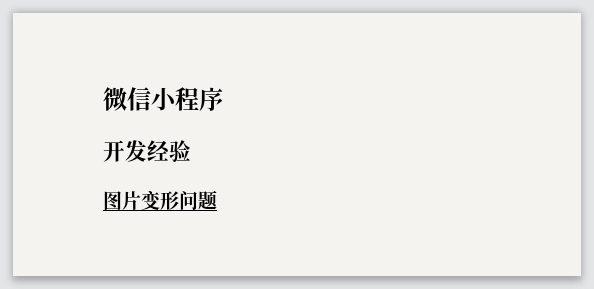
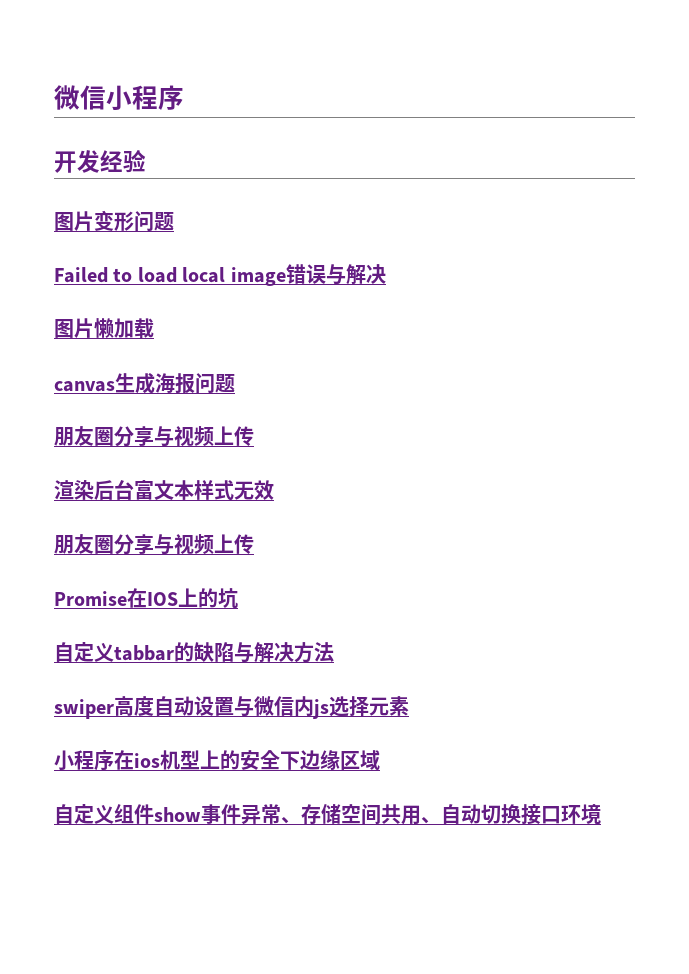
(217, 200) none -> [54,264,386,286] [54,318,154,338] [54,372,235,394] [54,426,254,447] [54,480,274,500] [54,534,254,555] [54,588,238,608] [54,642,334,663] [54,696,409,719] [54,750,380,771] [54,804,601,825] // Failed to load local image错误与解决 // 图片懒加载 // canvas生成海报问题 // 朋友圈分享与视频上传 // 渲染后台富文本样式无效 // 朋友圈分享与视频上传 // Promise在IOS上的坑 // 自定义tabbar的缺陷与解决方法 // swiper高度自动设置与微信内js选择元素 // 小程序在ios机型上的安全下边缘区域 // 自定义组件show事件异常、存储空间共用、自动切换接口环境

